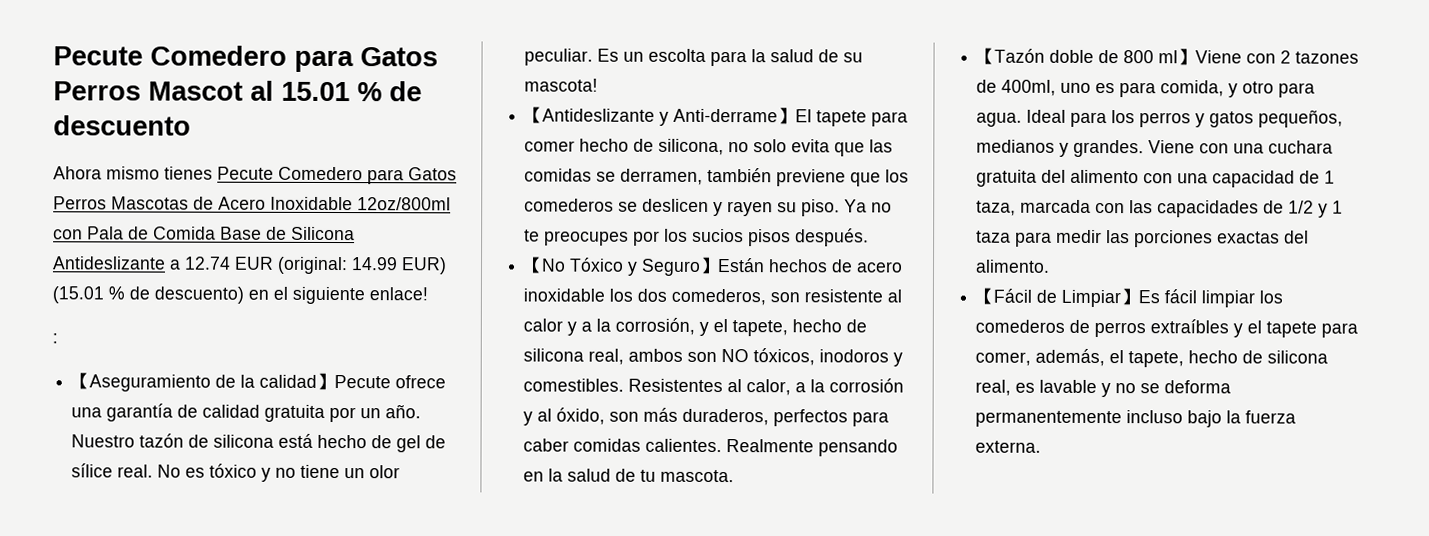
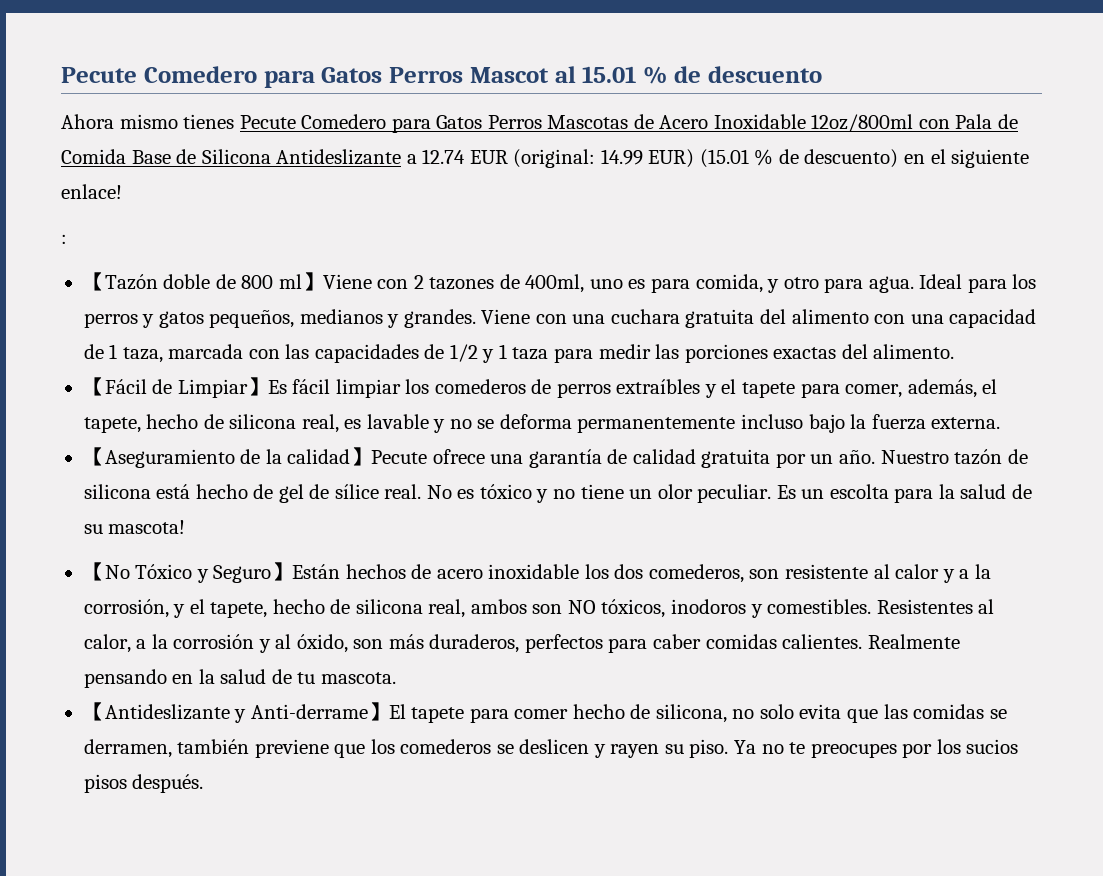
[71,372,447,392] [71,403,422,423] [71,433,447,453] [71,463,401,482] [524,48,864,67] [524,78,599,92] [524,106,909,127] [524,138,894,157] [524,167,910,187] [524,198,893,217] [524,228,870,247] [523,256,904,276] [523,288,903,306] [523,317,868,337] [523,348,904,367] [523,378,905,396] [523,407,890,427] [523,438,899,457] [523,468,735,483] // 【Aseguramiento de la calidad】Pecute ofrece una garantía de calidad gratuita por un año. Nuestro tazón de silicona está hecho de gel de sílice real. No es tóxico y no tiene un olor peculiar. Es un escolta para la salud de su mascota! // 【Antideslizante y Anti-derrame】El tapete para comer hecho de silicona, no solo evita que las comidas se derramen, también previene que los comederos se deslicen y rayen su piso. Ya no te preocupes por los sucios pisos después. // 【No Tóxico y Seguro】Están hechos de acero inoxidable los dos comederos, son resistente al calor y a la corrosión, y el tapete, hecho de silicona real, ambos son NO tóxicos, inodoros y comestibles. Resistentes al calor, a la corrosión y al óxido, son más duraderos, perfectos para caber comidas calientes. Realmente pensando en la salud de tu mascota. -> (67, 239) none
(1042, 446) none -> [83,447,1028,468] [83,484,1032,503] [83,520,186,534] [83,562,991,583] [83,599,995,618] [83,634,960,653] [83,669,396,688] [83,702,1007,723] [83,739,1019,758] [83,774,204,793] // 【Aseguramiento de la calidad】Pecute ofrece una garantía de calidad gratuita por un año. Nuestro tazón de silicona está hecho de gel de sílice real. No es tóxico y no tiene un olor peculiar. Es un escolta para la salud de su mascota! // 【No Tóxico y Seguro】Están hechos de acero inoxidable los dos comederos, son resistente al calor y a la corrosión, y el tapete, hecho de silicona real, ambos son NO tóxicos, inodoros y comestibles. Resistentes al calor, a la corrosión y al óxido, son más duraderos, perfectos para caber comidas calientes. Realmente pensando en la salud de tu mascota. // 【Antideslizante y Anti-derrame】El tapete para comer hecho de silicona, no solo evita que las comidas se derramen, también previene que los comederos se deslicen y rayen su piso. Ya no te preocupes por los sucios pisos después.

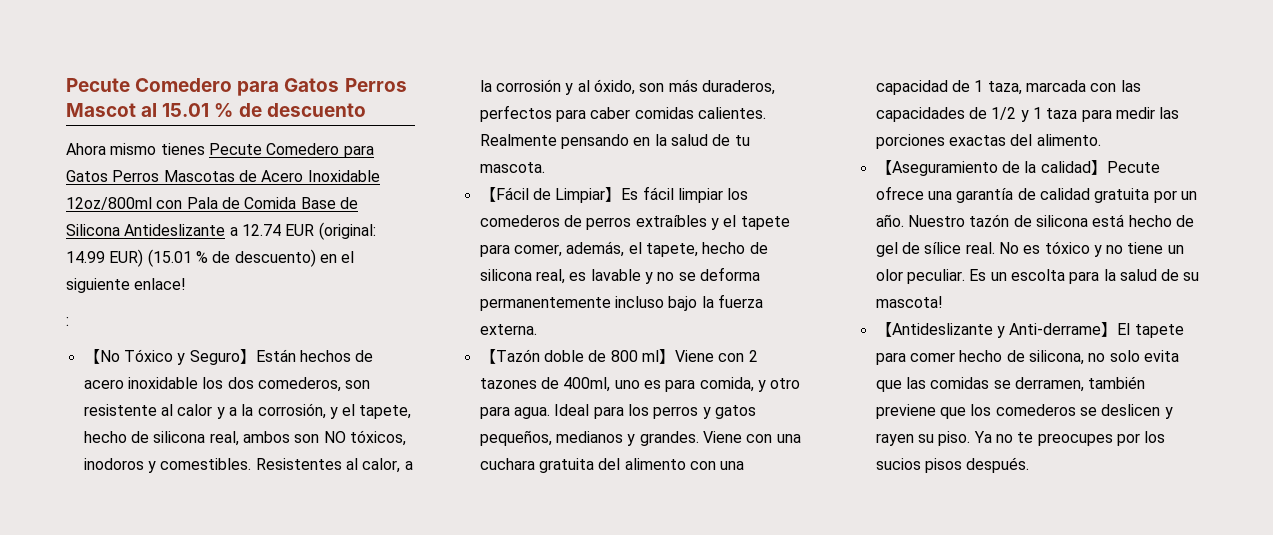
[83,272,1037,293] [83,309,1037,328] [83,344,955,363] [83,377,998,398] [83,414,1001,433] [83,447,1028,468] [83,484,1032,503] [83,520,186,534] // 【Tazón doble de 800 ml】Viene con 2 tazones de 400ml, uno es para comida, y otro para agua. Ideal para los perros y gatos pequeños, medianos y grandes. Viene con una cuchara gratuita del alimento con una capacidad de 1 taza, marcada con las capacidades de 1/2 y 1 taza para medir las porciones exactas del alimento. // 【Fácil de Limpiar】Es fácil limpiar los comederos de perros extraíbles y el tapete para comer, además, el tapete, hecho de silicona real, es lavable y no se deforma permanentemente incluso bajo la fuerza externa. // 【Aseguramiento de la calidad】Pecute ofrece una garantía de calidad gratuita por un año. Nuestro tazón de silicona está hecho de gel de sílice real. No es tóxico y no tiene un olor peculiar. Es un escolta para la salud de su mascota! -> (69, 321) none
(396, 678) none -> [479,186,749,203] [479,215,790,230] [479,241,768,257] [479,267,760,284] [479,294,763,311] [479,324,537,335] [479,349,758,364] [479,377,801,392] [479,404,756,419] [479,430,801,446] [479,458,745,473] [875,80,1141,95] [875,107,1180,122] [875,134,1101,149] [875,160,1160,176] [875,186,1197,203] [875,214,1194,227] [875,241,1184,257] [875,269,1200,284] [875,296,943,308] // 【Fácil de Limpiar】Es fácil limpiar los comederos de perros extraíbles y el tapete para comer, además, el tapete, hecho de silicona real, es lavable y no se deforma permanentemente incluso bajo la fuerza externa. // 【Tazón doble de 800 ml】Viene con 2 tazones de 400ml, uno es para comida, y otro para agua. Ideal para los perros y gatos pequeños, medianos y grandes. Viene con una cuchara gratuita del alimento con una capacidad de 1 taza, marcada con las capacidades de 1/2 y 1 taza para medir las porciones exactas del alimento. // 【Aseguramiento de la calidad】Pecute ofrece una garantía de calidad gratuita por un año. Nuestro tazón de silicona está hecho de gel de sílice real. No es tóxico y no tiene un olor peculiar. Es un escolta para la salud de su mascota!

